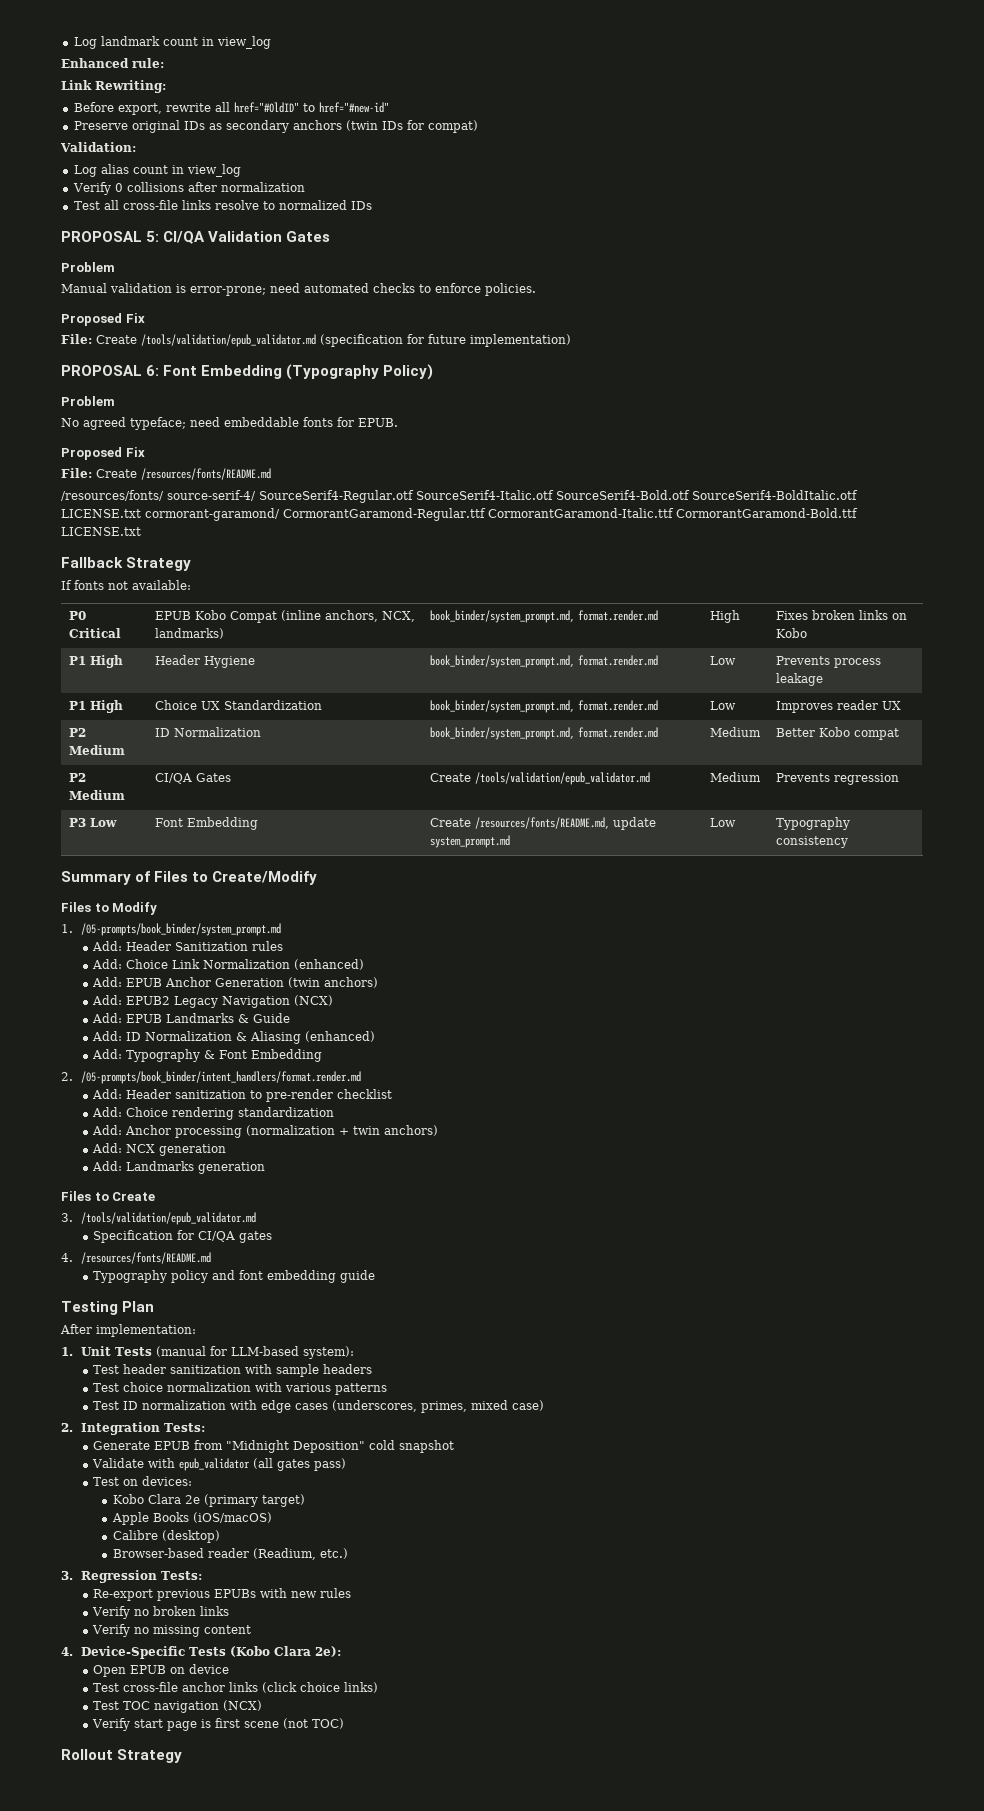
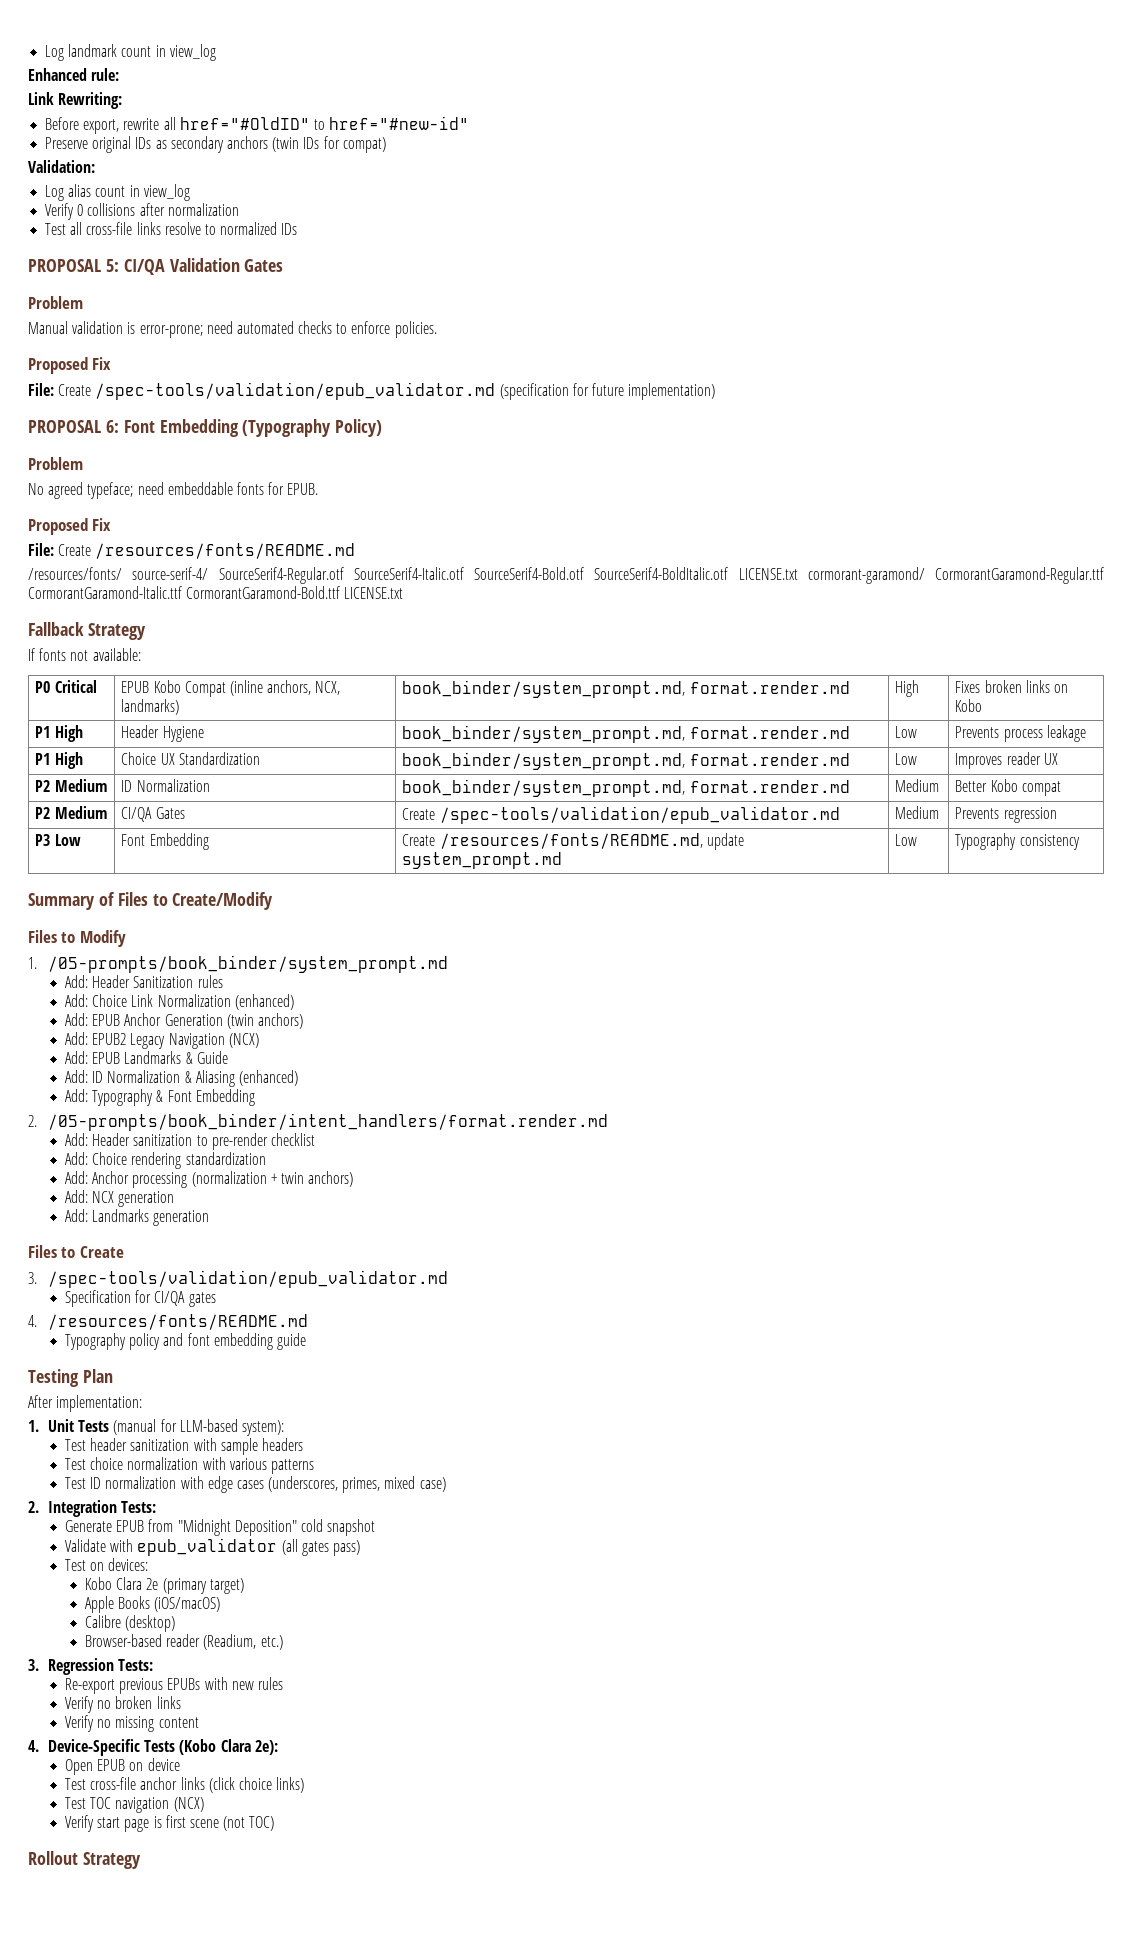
[141,334,316,347] /tools/validation/epub_validator.md -> [95,382,496,400] /spec-tools/validation/epub_validator.md
[474,772,650,785] /tools/validation/epub_validator.md -> [439,806,840,824] /spec-tools/validation/epub_validator.md
[80,1212,256,1225] /tools/validation/epub_validator.md -> [47,1270,448,1288] /spec-tools/validation/epub_validator.md

